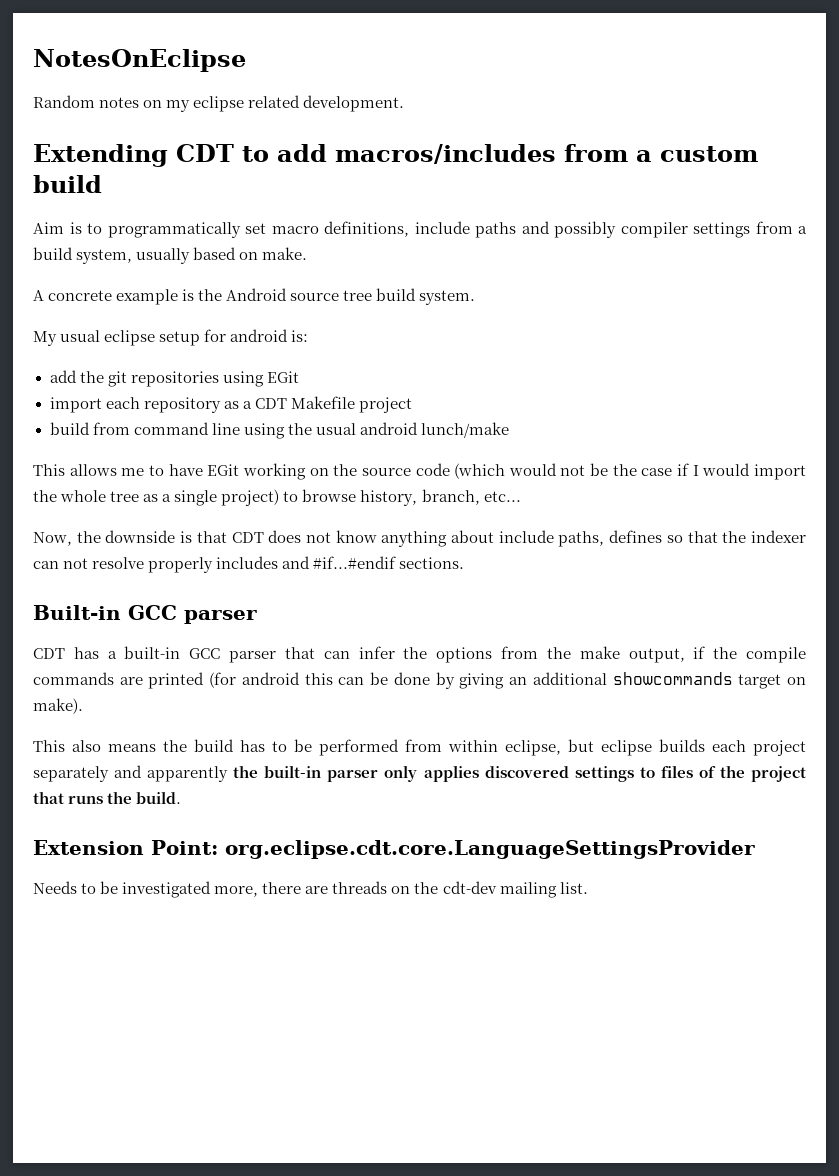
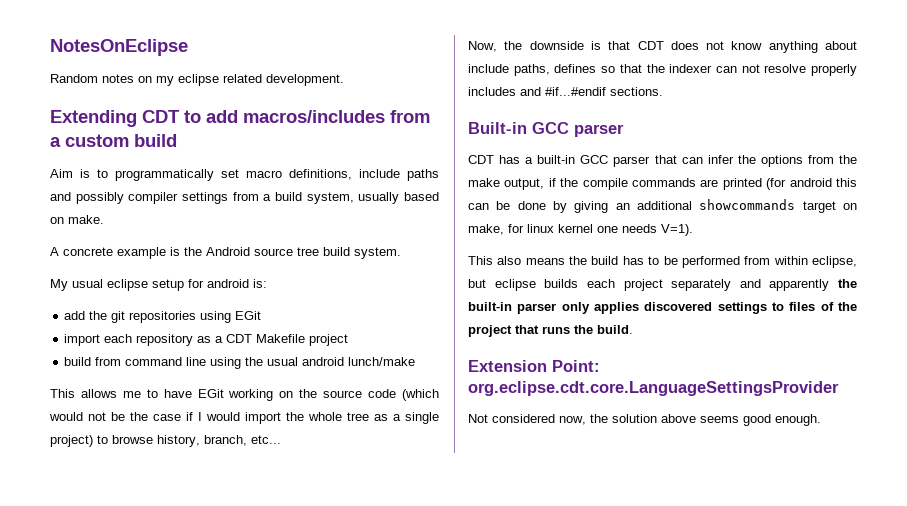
[33,698,83,714] make). -> [468,224,693,236] make, for linux kernel one needs V=1).
[33,881,588,898] Needs to be investigated more, there are threads on the cdt-dev mailing list. -> [468,414,821,426] Not considered now, the solution above seems good enough.

